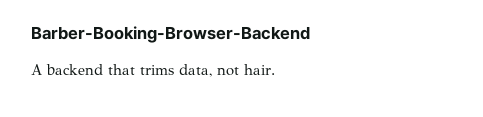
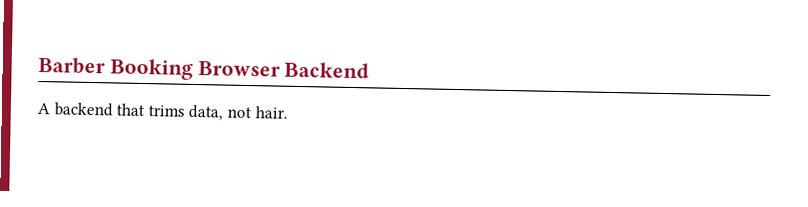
[31,26,310,43] Barber-Booking-Browser-Backend -> [38,56,370,80] Barber Booking Browser Backend

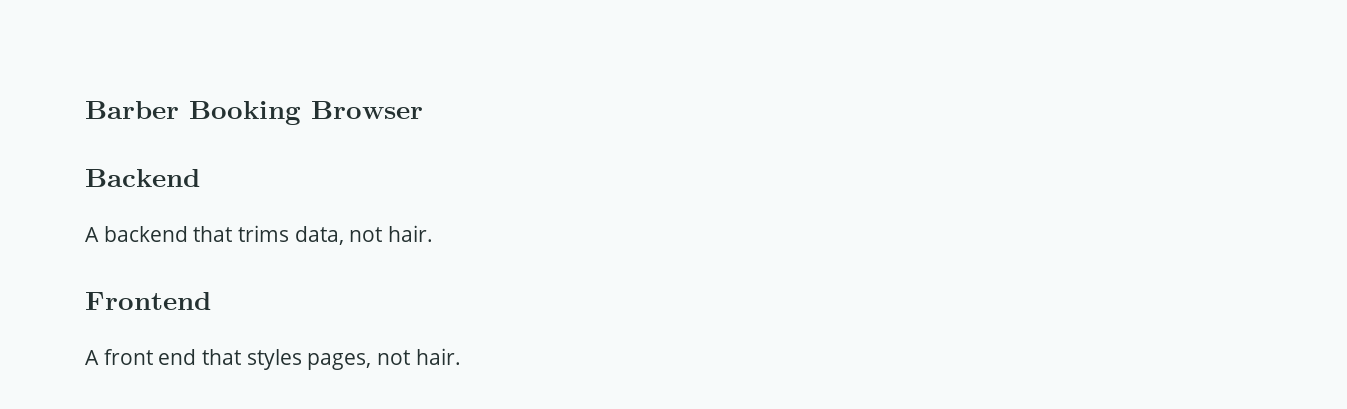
(280, 69) none -> (423, 110) //
(288, 112) none -> [85,292,211,310] [85,348,461,370] // Frontend // A front end that styles pages, not hair.

